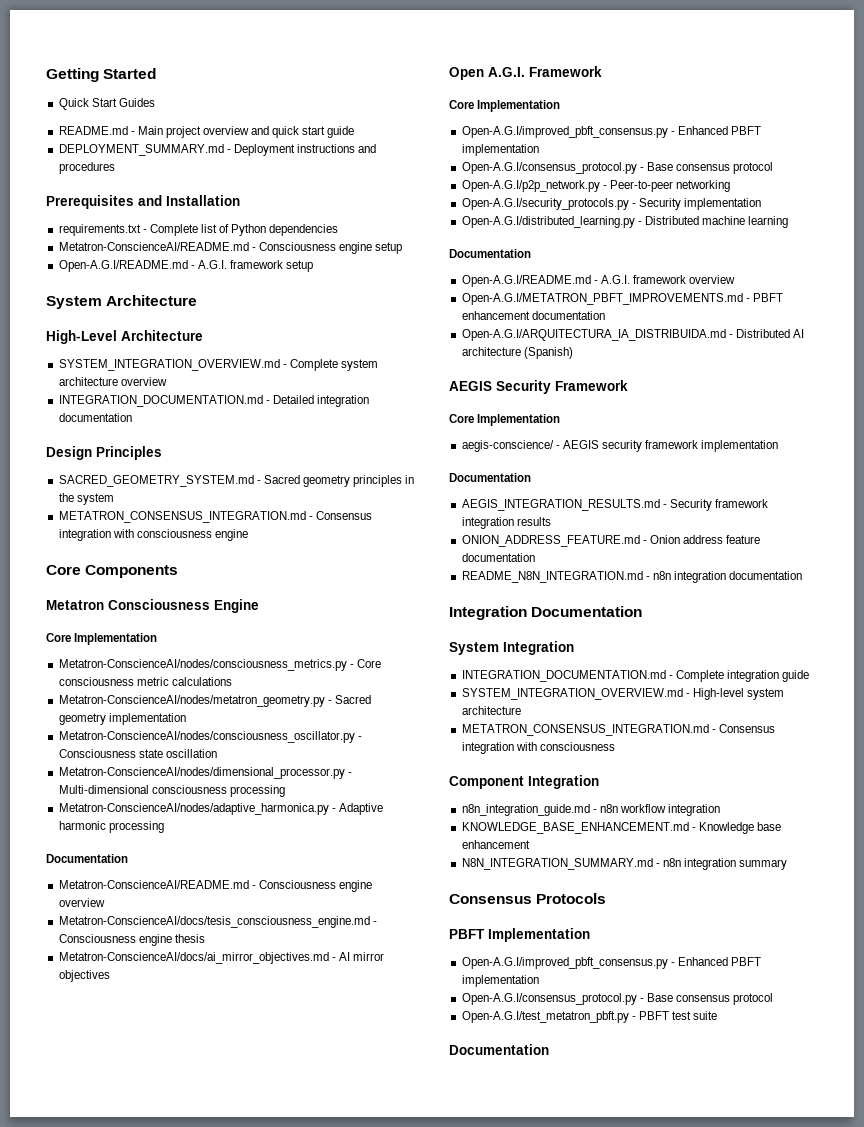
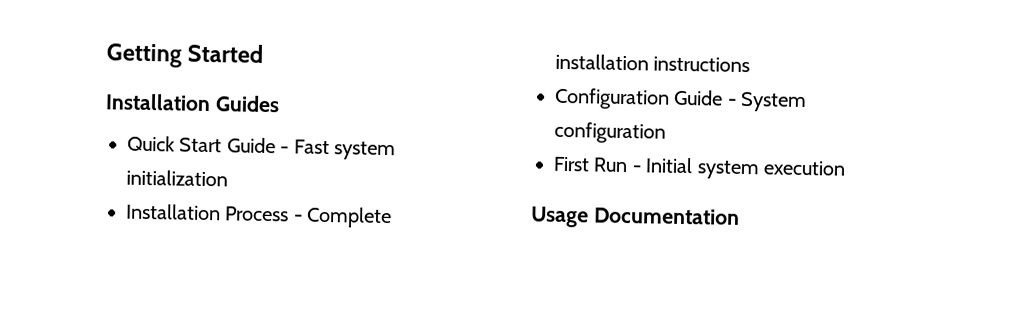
(157, 73) none -> [105,93,280,113] // Installation Guides
[118,98,155,107] [58,126,355,138] [58,144,377,156] [58,162,115,174] [46,195,240,209] [58,224,339,236] [58,242,403,254] [58,260,314,272] [46,295,198,309] [46,330,203,344] [58,359,378,371] [58,377,167,386] [58,395,369,407] [58,413,132,422] [46,446,162,460] [58,475,415,487] [58,493,114,505] [58,511,372,523] [58,529,248,541] [46,565,179,578] [46,599,259,613] [46,633,158,645] [58,659,381,671] [58,677,232,686] [58,695,371,707] [58,713,186,725] [58,731,362,743] [58,749,217,758] [58,767,352,779] [58,785,285,797] [58,803,383,815] [58,821,164,833] [46,854,128,863] [58,880,372,892] [58,898,105,907] [58,916,377,928] [58,934,205,946] [58,952,384,964] [58,970,110,982] [449,66,602,80] [449,100,561,112] [461,126,761,138] [461,144,539,156] [461,162,774,174] [461,180,730,192] [461,198,761,210] [461,216,789,228] [449,249,531,258] [461,275,736,287] [461,293,783,305] [461,311,605,320] [461,329,804,341] [461,347,573,359] [449,380,628,394] [449,414,561,426] [461,440,779,452] [449,473,531,482] [461,499,768,511] [461,517,551,529] [461,535,761,547] [461,553,535,562] [461,571,803,583] [449,606,643,620] [449,641,574,655] [461,670,810,682] [461,688,784,700] [461,706,521,715] [461,724,775,736] [461,742,615,754] [449,775,599,789] [461,804,721,816] [461,822,781,834] [461,840,530,849] [461,858,788,870] [449,893,607,904] [449,928,590,942] [461,957,761,969] [461,975,539,987] [461,993,774,1005] [461,1011,718,1023] Guides // README.md - Main project overview and quick start guide // DEPLOYMENT_SUMMARY.md - Deployment instructions and procedures // Prerequisites and Installation // requirements.txt - Complete list of Python dependencies // Metatron-ConscienceAI/README.md - Consciousness engine setup // Open-A.G.I/README.md - A.G.I. framework setup // System Architecture // High-Level Architecture // SYSTEM_INTEGRATION_OVERVIEW.md - Complete system architecture overview // INTEGRATION_DOCUMENTATION.md - Detailed integration documentation // Design Principles // SACRED_GEOMETRY_SYSTEM.md - Sacred geometry principles in the system // METATRON_CONSENSUS_INTEGRATION.md - Consensus integration with consciousness engine // Core Components // Metatron Consciousness Engine // Core Implementation // Metatron-ConscienceAI/nodes/consciousness_metrics.py - Core consciousness metric calculations // Metatron-ConscienceAI/nodes/metatron_geometry.py - Sacred geometry implementation // Metatron-ConscienceAI/nodes/consciousness_oscillator.py - Consciousness state oscillation // Metatron-ConscienceAI/nodes/dimensional_processor.py - Multi-dimensional consciousness processing // Metatron-ConscienceAI/nodes/adaptive_harmonica.py - Adaptive harmonic processing // Documentation // Metatron-ConscienceAI/README.md - Consciousness engine overview // Metatron-ConscienceAI/docs/tesis_consciousness_engine.md - Consciousness engine thesis // Metatron-ConscienceAI/docs/ai_mirror_objectives.md - AI mirror objectives // Open A.G.I. Framework // Core Implementation // Open-A.G.I/improved_pbft_consensus.py - Enhanced PBFT implementation // Open-A.G.I/consensus_protocol.py - Base consensus protocol // Open-A.G.I/p2p_network.py - Peer-to-peer networking // Open-A.G.I/security_protocols.py - Security implementation // Open-A.G.I/distributed_learning.py - Distributed machine learning // Documentation // Open-A.G.I/README.md - A.G.I. framework overview // Open-A.G.I/METATRON_PBFT_IMPROVEMENTS.md - PBFT enhancement documentation // Open-A.G.I/ARQUITECTURA_IA_DISTRIBUIDA.md - Distributed AI architecture (Spanish) // AEGIS Security Framework // Core Implementation // aegis-conscience/ - AEGIS security framework implementation // Documentation // AEGIS_INTEGRATION_RESULTS.md - Security framework integration results // ONION_ADDRESS_FEATURE.md - Onion address feature documentation // README_N8N_INTEGRATION.md - n8n integration documentation // Integration Documentation // System Integration // INTEGRATION_DOCUMENTATION.md - Complete integration guide // SYSTEM_INTEGRATION_OVERVIEW.md - High-level system architecture // METATRON_CONSENSUS_INTEGRATION.md - Consensus integration with consciousness // Component Integration // n8n_integration_guide.md - n8n workflow integration // KNOWLEDGE_BASE_ENHANCEMENT.md - Knowledge base enhancement // N8N_INTEGRATION_SUMMARY.md - n8n integration summary // Consensus Protocols // PBFT Implementation // Open-A.G.I/improved_pbft_consensus.py - Enhanced PBFT implementation // Open-A.G.I/consensus_protocol.py - Base consensus protocol // Open-A.G.I/test_metatron_pbft.py - PBFT test suite // -> [226,137,396,161] [126,169,228,187] [126,203,393,229] [555,53,751,73] [554,87,808,113] [554,121,666,144] [553,156,846,180] [530,206,589,228] Guide - Fast system initialization // Installation Process - Complete installation instructions // Configuration Guide - System configuration // First Run - Initial system execution // Usage

